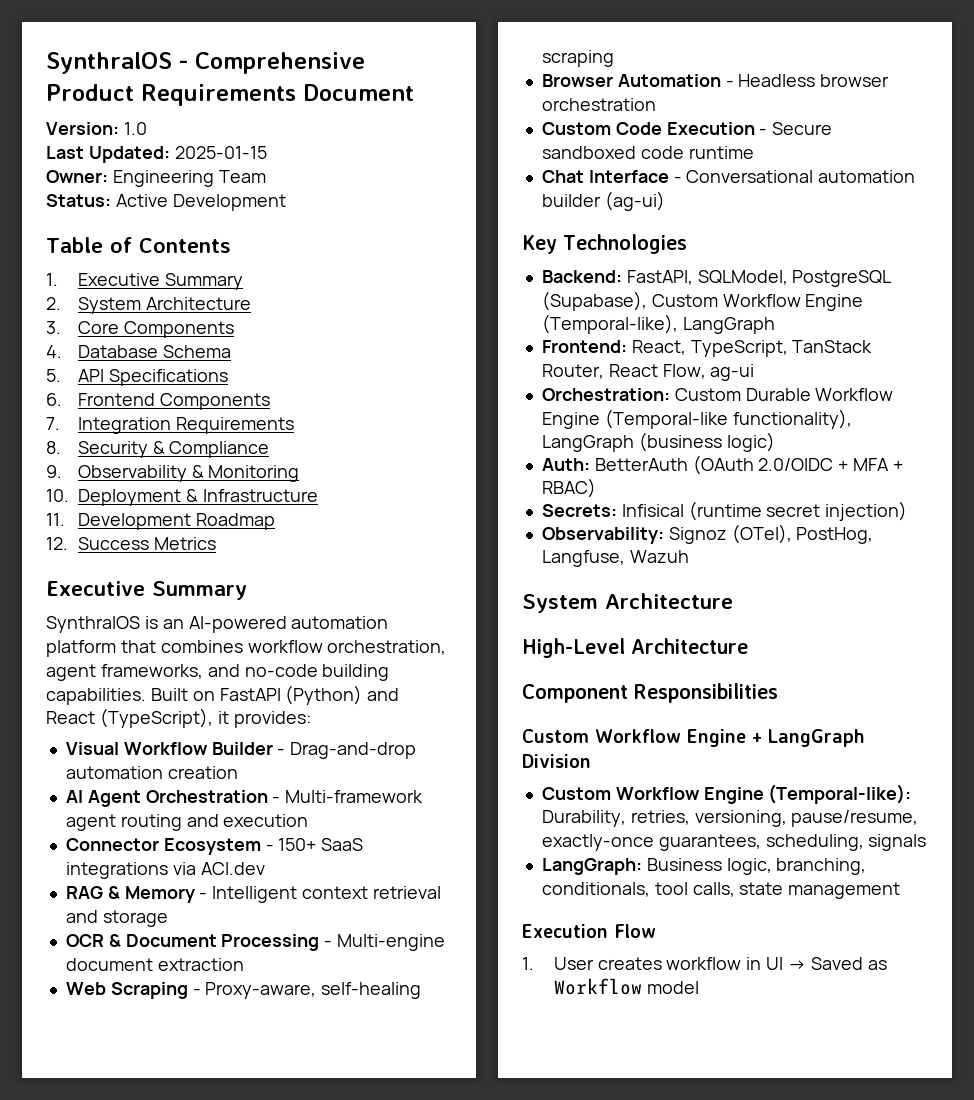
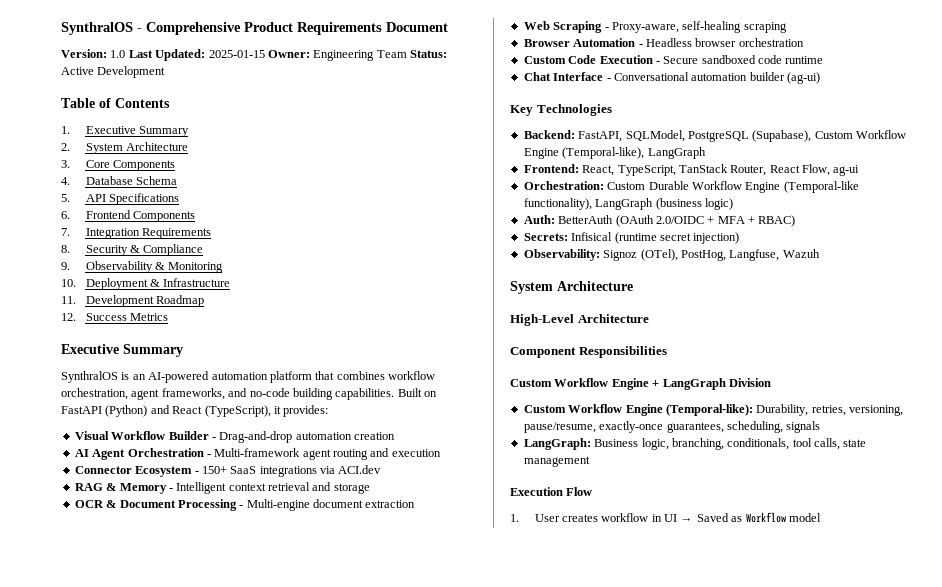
(147, 128) // -> (126, 54) none
(267, 152) // -> (265, 54) none
(266, 176) // -> (407, 54) none

